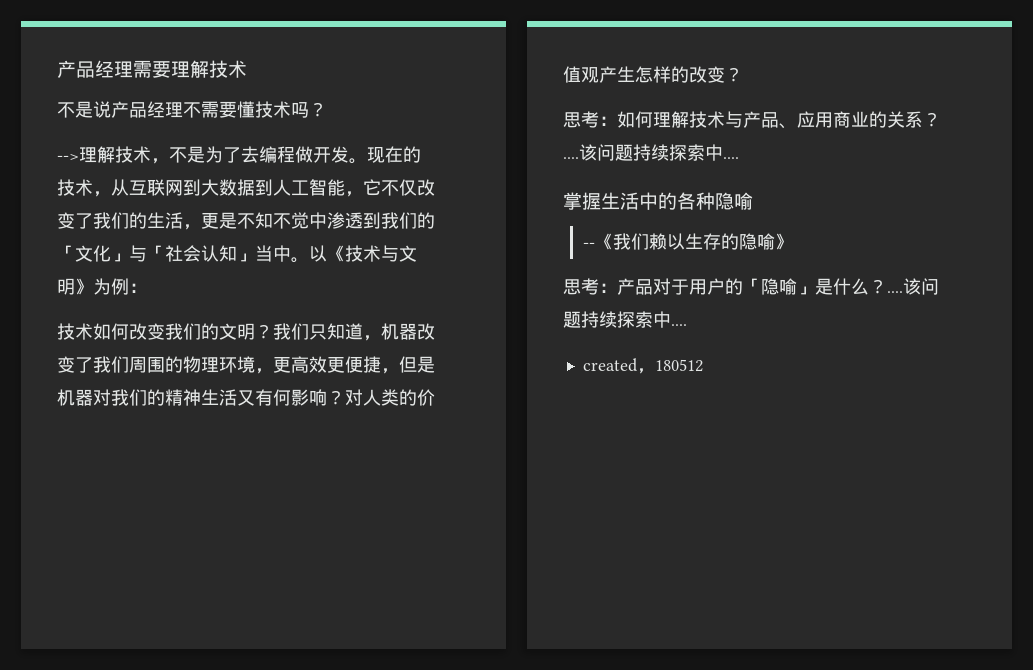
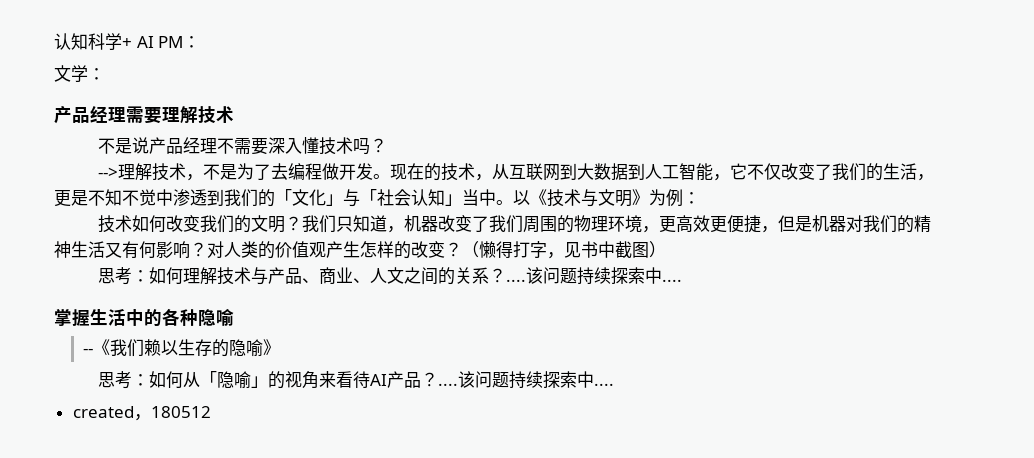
(57, 69) none -> [54,33,201,50] [54,65,105,82] 认知科学+ AI PM： // 文学： //
(237, 109) none -> [268,137,303,154] 深入
(743, 74) none -> [462,241,666,259] （懒得打字，见书中截图）
[797,111,869,128] 应用商业 -> [319,267,439,285] 商业、人文之间
[617,278,869,295] 产品对于用户的「隐喻」是什么 -> [149,371,422,389] 如何从「隐喻」的视角来看待AI产品

